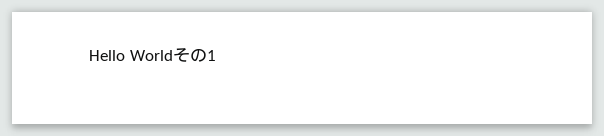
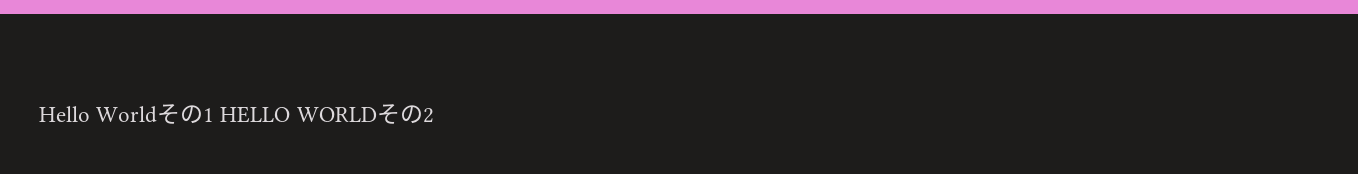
(216, 55) none -> [220,104,434,125] HELLO WORLDその2

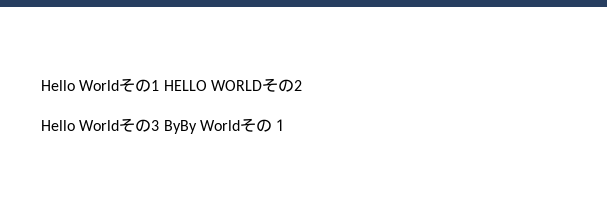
(434, 115) none -> [41,118,288,134] // Hello Worldその3 ByBy Worldその１

